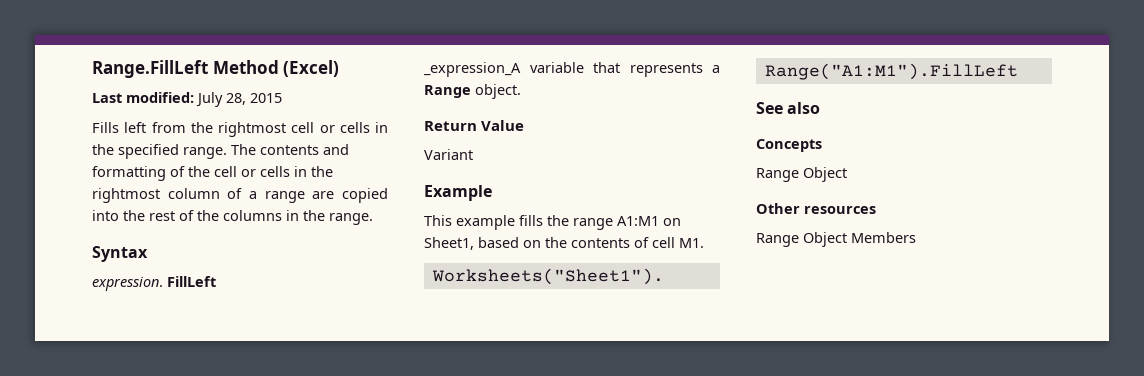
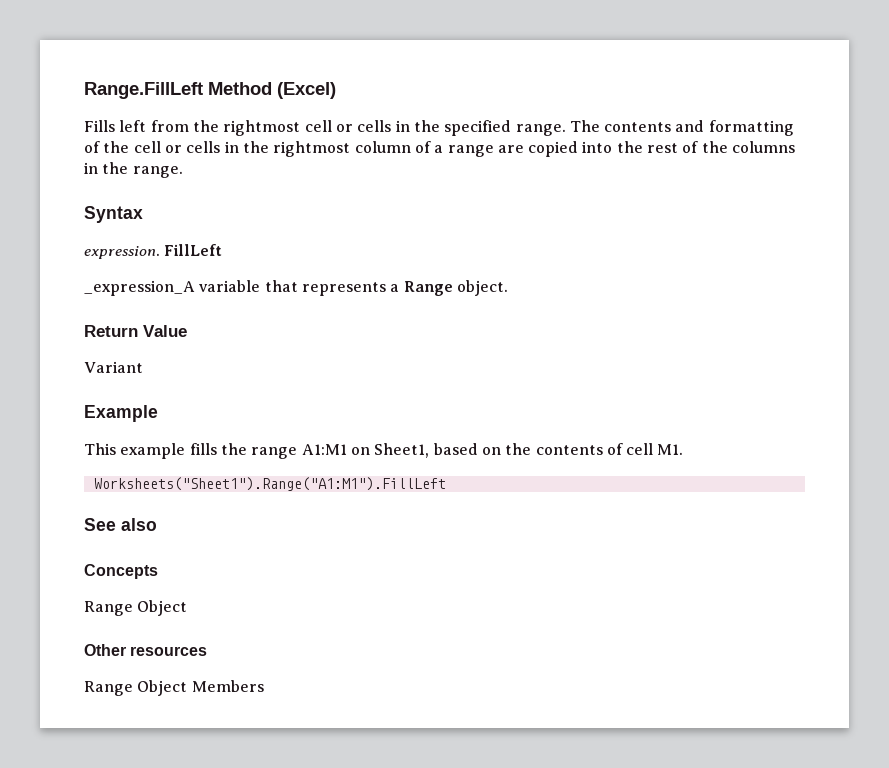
[92,92,282,107] // Last modified: July 28, 2015 -> (336, 90) none

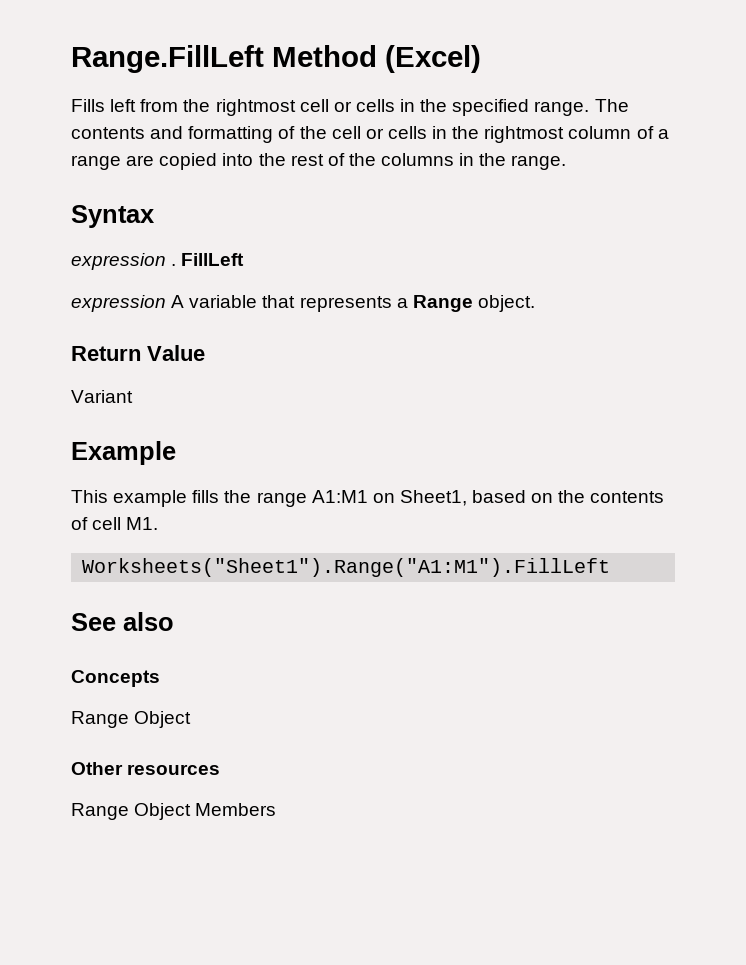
[84,246,160,259] expression. -> [71,253,177,270] expression .
[84,280,195,296] _expression_A -> [71,295,185,312] expression A

